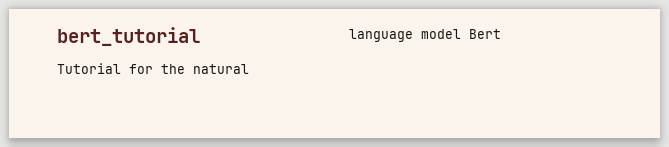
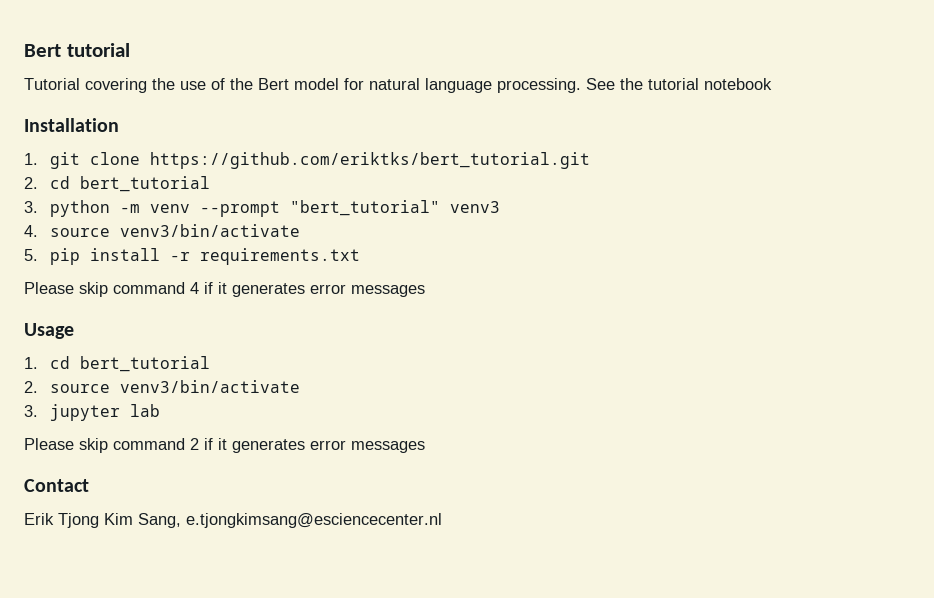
[57,27,200,46] [57,63,249,74] [349,29,501,42] bert_tutorial // Tutorial for the natural language model Bert -> [24,43,130,57] [24,78,772,93] [24,118,119,132] [24,152,590,169] [24,176,210,192] [24,200,500,217] [24,224,300,237] [24,248,360,265] [24,282,425,297] [24,323,74,339] [24,356,210,372] [24,380,300,393] [24,404,160,421] [24,438,425,453] [24,479,89,492] [24,513,442,528] Bert tutorial // Tutorial covering the use of the Bert model for natural language processing. See the tutorial notebook // Installation // 1. git clone https://github.com/eriktks/bert_tutorial.git // 2. cd bert_tutorial // 3. python -m venv --prompt "bert_tutorial" venv3 // 4. source venv3/bin/activate // 5. pip install -r requirements.txt // Please skip command 4 if it generates error messages // Usage // 1. cd bert_tutorial // 2. source venv3/bin/activate // 3. jupyter lab // Please skip command 2 if it generates error messages // Contact // Erik Tjong Kim Sang, e.tjongkimsang@esciencecenter.nl

